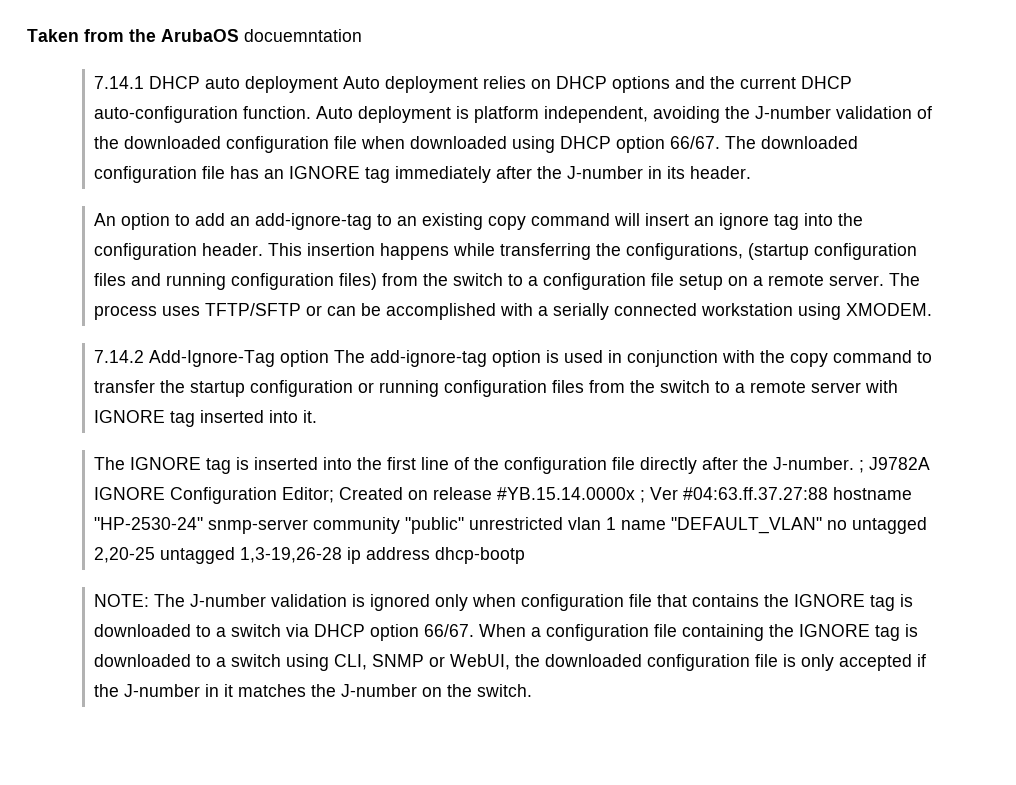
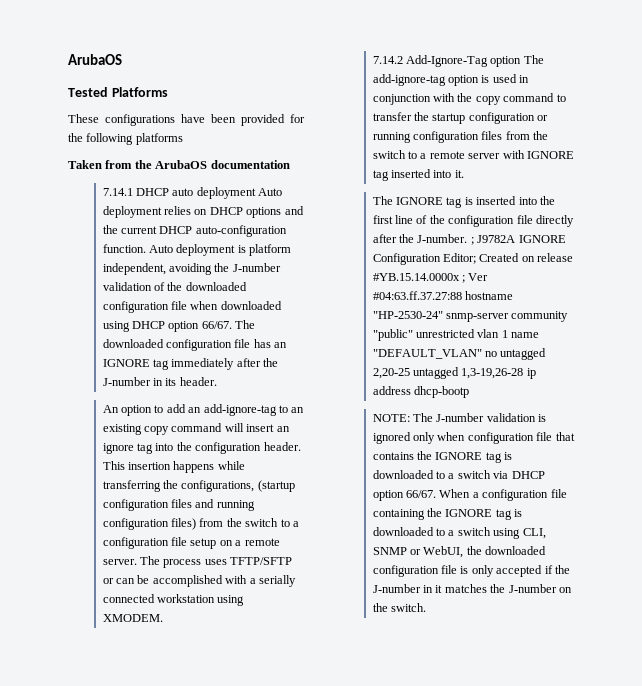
(27, 35) none -> [68,54,122,65] [68,87,168,97] [68,114,305,126] [68,133,183,145] ArubaOS // Tested Platforms // These configurations have been provided for the following platforms //
[244,29,362,42] docuemntation -> [210,160,290,169] documentation

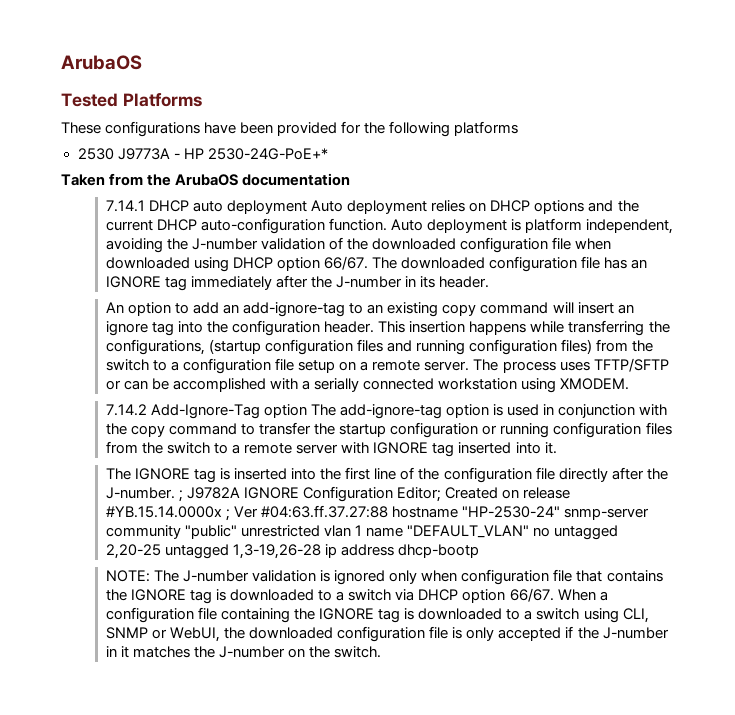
(183, 139) none -> [77,148,328,160] // 2530 J9773A - HP 2530-24G-PoE+*

